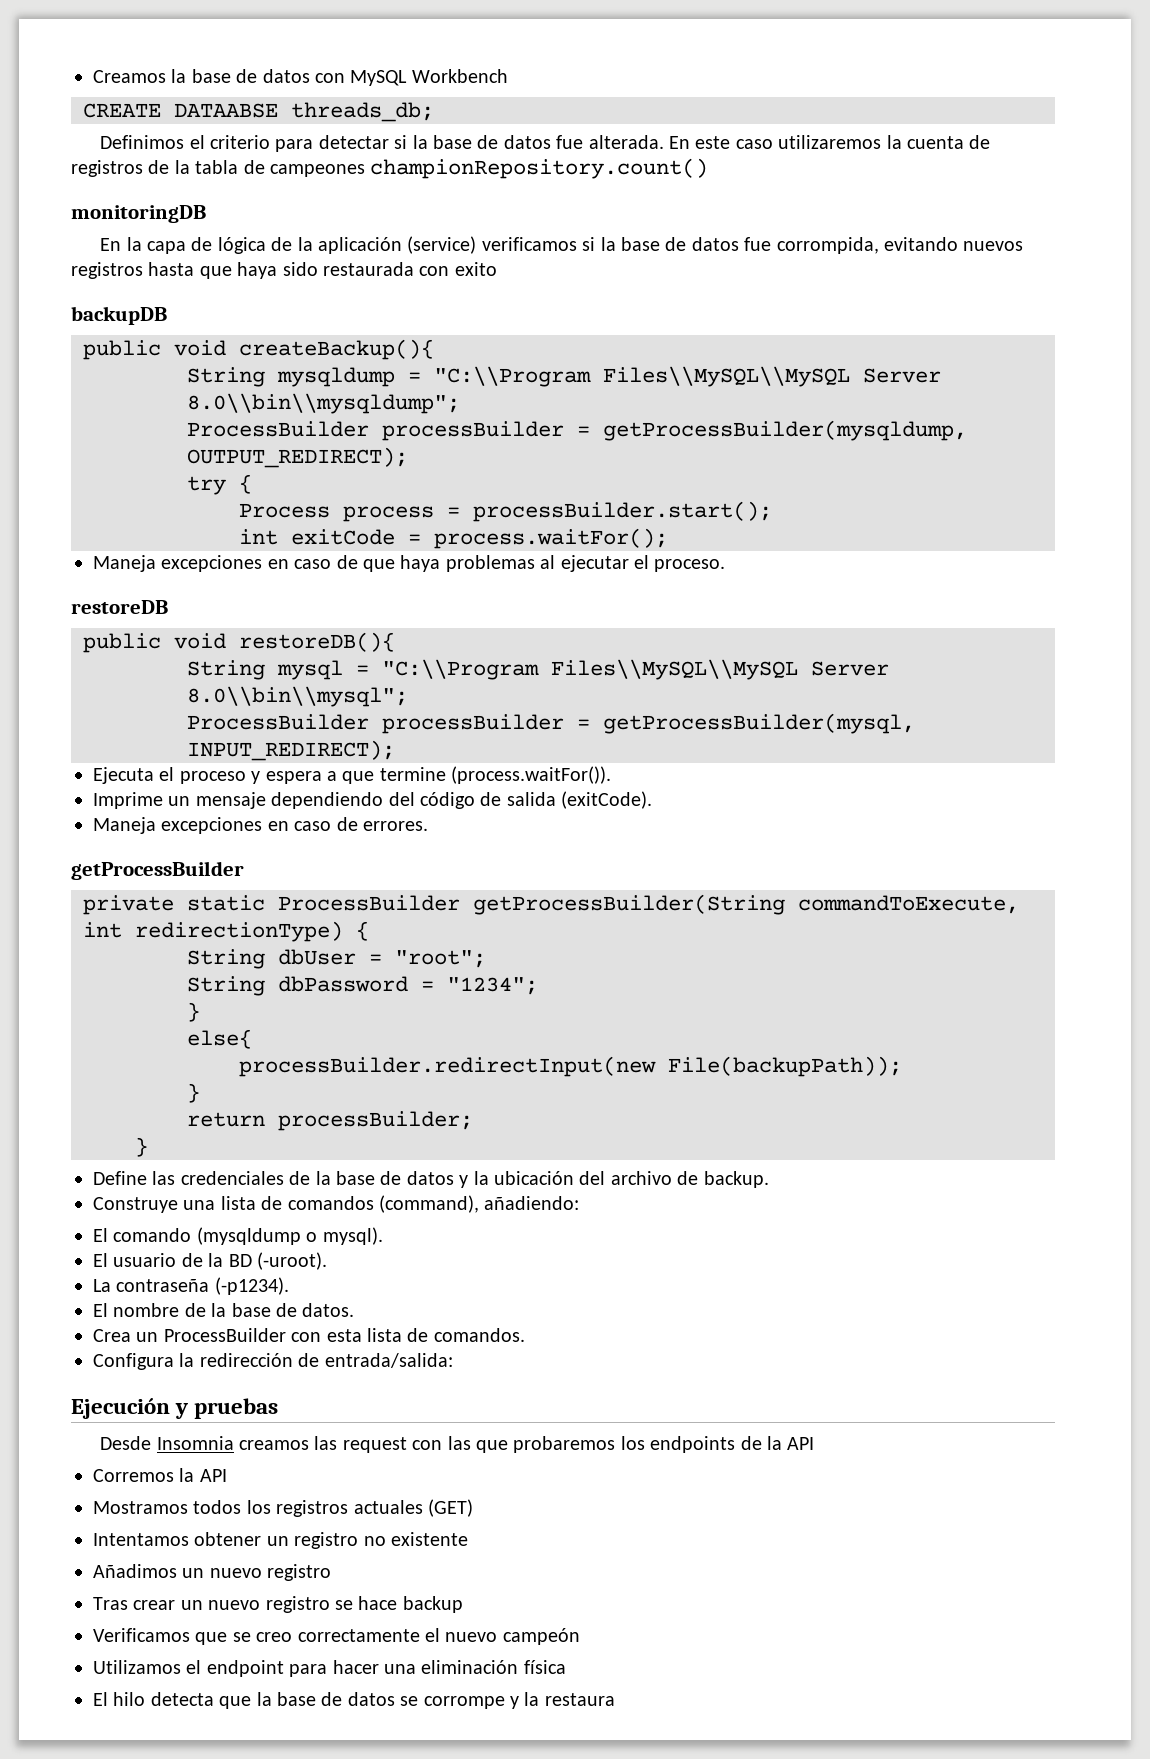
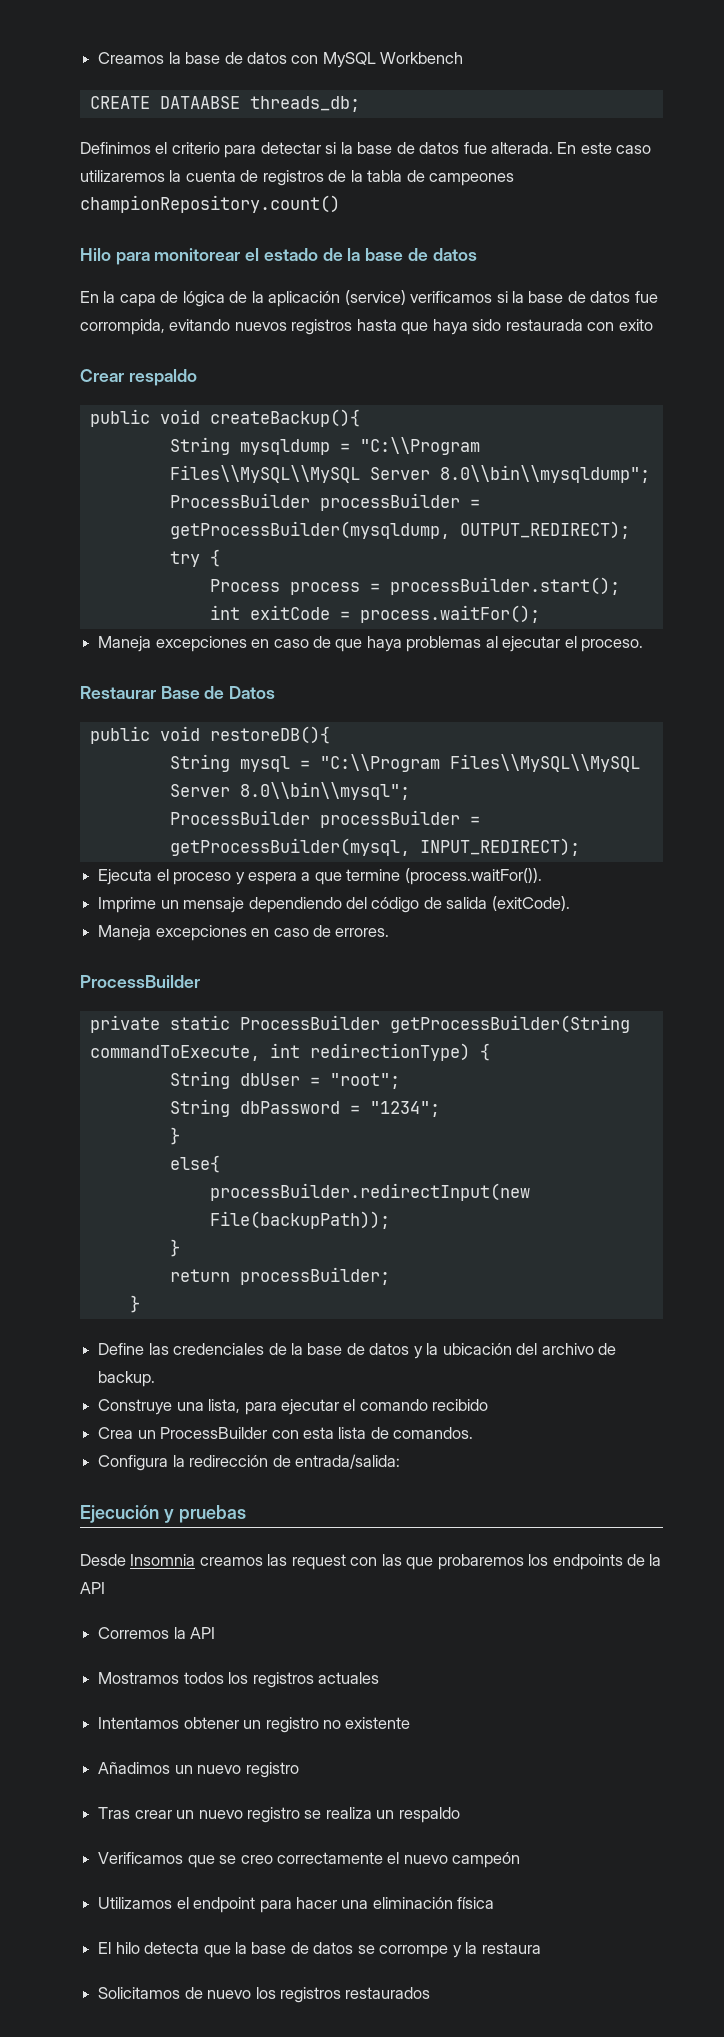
[71,205,206,223] monitoringDB -> [80,248,477,265] Hilo para monitorear el estado de la base de datos
[71,306,167,325] backupDB -> [80,369,197,386] Crear respaldo
[71,600,168,614] restoreDB -> [80,686,276,699] Restaurar Base de Datos
[71,861,244,880] getProcessBuilder -> [80,975,200,988] ProcessBuilder
[220,1195,580,1213] [93,1227,383,1245] [93,1252,327,1270] [93,1277,289,1295] [93,1303,355,1317] lista de comandos (command), añadiendo: // El comando (mysqldump o mysql). // El usuario de la BD (-uroot). // La contraseña (-p1234). // El nombre de la base de datos. -> [208,1399,489,1415] lista, para ejecutar el comando recibido
[428,1499,473,1517] (GET) -> (379, 1678) none
[358,1596,463,1613] hace backup -> [325,1807,460,1823] realiza un respaldo
(615, 1699) none -> [98,1987,431,2003] // Solicitamos de nuevo los registros restaurados

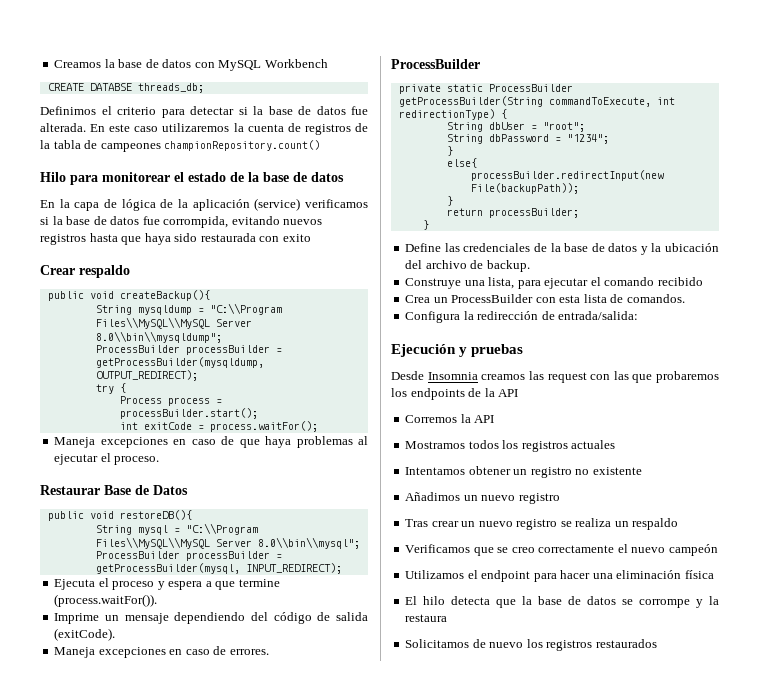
[159,96,240,109] DATAABSE -> [89,83,132,91] DATABSE

